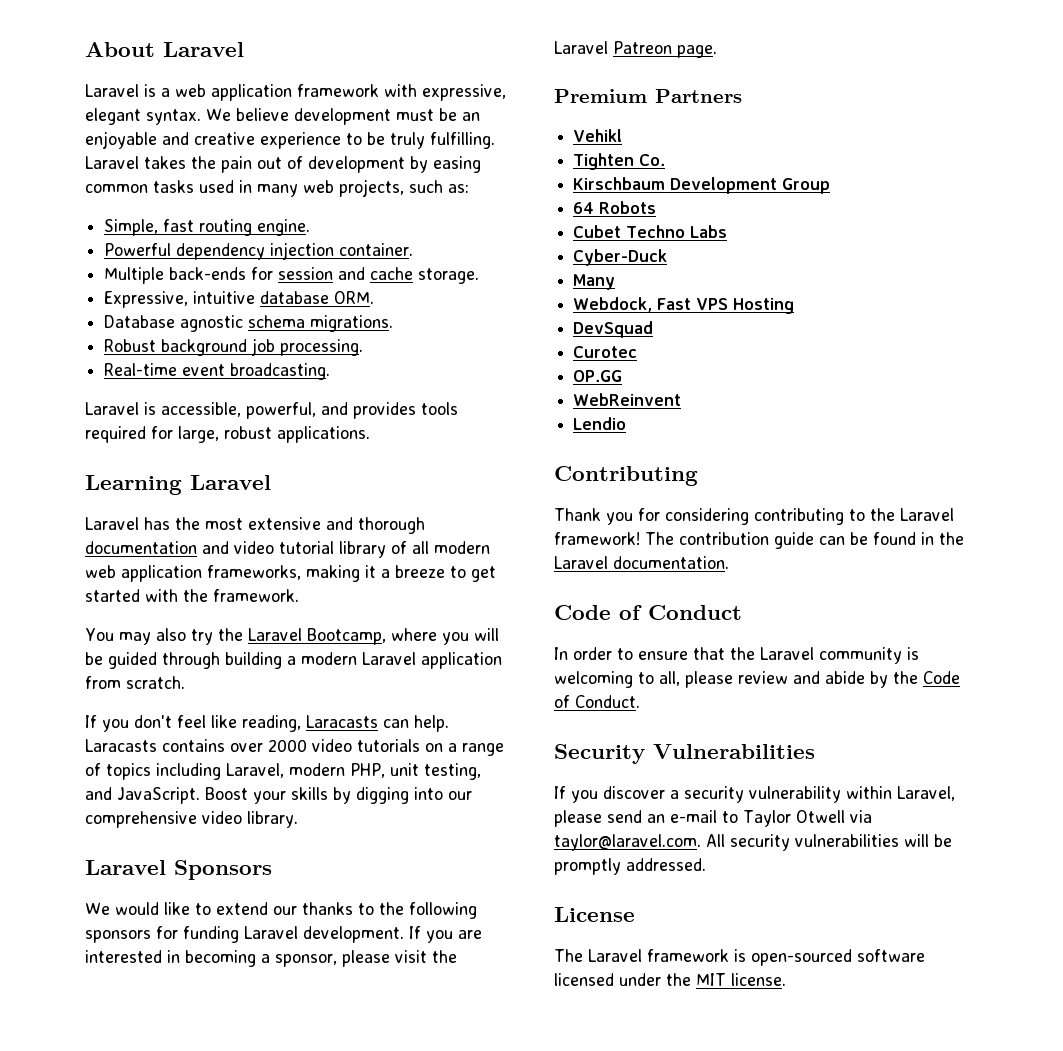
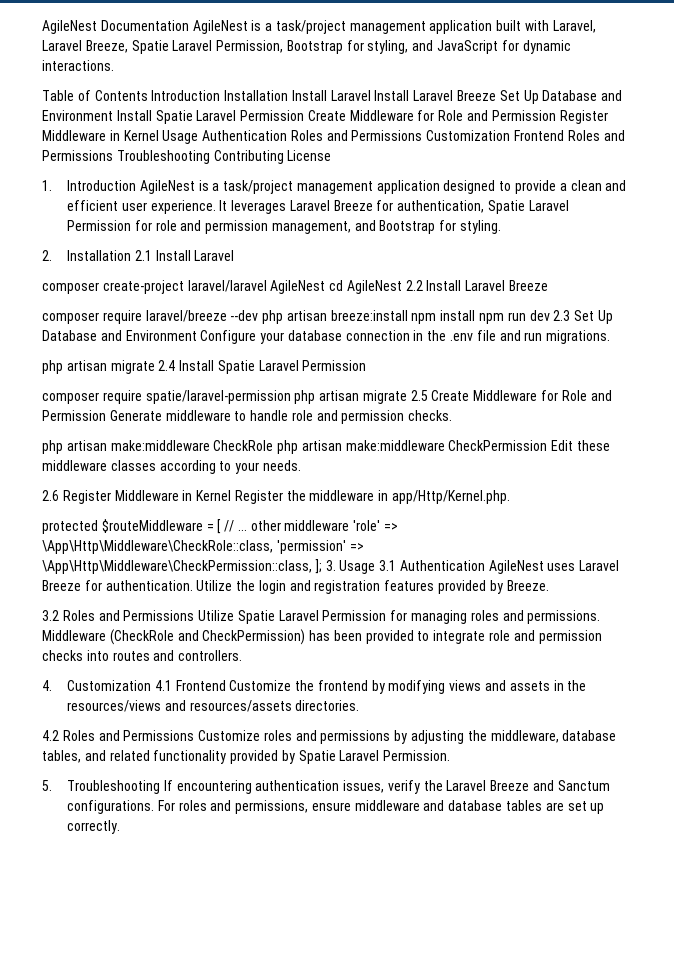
[85,42,244,57] [85,84,506,101] [85,108,480,125] [85,131,495,149] [85,156,481,173] [85,179,469,197] [104,219,311,236] [104,242,414,260] [104,267,480,284] [104,291,375,308] [104,315,394,332] [104,338,364,356] [104,363,331,380] [85,402,458,419] [85,426,370,443] [85,475,271,495] [85,517,425,534] [85,541,490,558] [85,565,496,582] [85,589,299,602] [85,628,499,645] [85,652,502,669] [85,676,185,689] [85,715,449,732] [85,739,504,756] [85,763,481,780] [85,787,472,804] [85,811,298,828] [85,860,272,880] [85,902,477,919] [85,926,482,943] [85,950,457,967] [554,41,717,58] [554,89,742,103] [573,129,623,142] [573,153,666,170] [573,177,831,194] [573,201,657,214] [573,225,728,238] [573,249,668,266] [573,274,616,290] [573,297,795,314] [573,321,654,338] [573,346,638,358] [573,370,623,382] [573,393,682,406] [573,417,627,430] [554,466,698,486] [554,508,954,525] [554,532,964,549] [554,556,729,569] [554,605,742,620] [554,647,919,664] [554,671,960,688] [554,695,640,708] [554,744,815,764] [554,786,955,803] [554,810,872,827] [554,834,952,851] [554,858,706,875] [554,907,635,922] [554,949,925,966] [554,973,786,986] About Laravel // Laravel is a web application framework with expressive, elegant syntax. We believe development must be an enjoyable and creative experience to be truly fulfilling. Laravel takes the pain out of development by easing common tasks used in many web projects, such as: // Simple, fast routing engine. // Powerful dependency injection container. // Multiple back-ends for session and cache storage. // Expressive, intuitive database ORM. // Database agnostic schema migrations. // Robust background job processing. // Real-time event broadcasting. // Laravel is accessible, powerful, and provides tools required for large, robust applications. // Learning Laravel // Laravel has the most extensive and thorough documentation and video tutorial library of all modern web application frameworks, making it a breeze to get started with the framework. // You may also try the Laravel Bootcamp, where you will be guided through building a modern Laravel application from scratch. // If you don't feel like reading, Laracasts can help. Laracasts contains over 2000 video tutorials on a range of topics including Laravel, modern PHP, unit testing, and JavaScript. Boost your skills by digging into our comprehensive video library. // Laravel Sponsors // We would like to extend our thanks to the following sponsors for funding Laravel development. If you are interested in becoming a sponsor, please visit the Laravel Patreon page. // Premium Partners // Vehikl // Tighten Co. // Kirschbaum Development Group // 64 Robots // Cubet Techno Labs // Cyber-Duck // Many // Webdock, Fast VPS Hosting // DevSquad // Curotec // OP.GG // WebReinvent // Lendio // Contributing // Thank you for considering contributing to the Laravel framework! The contribution guide can be found in the Laravel documentation. // Code of Conduct // In order to ensure that the Laravel community is welcoming to all, please review and abide by the Code of Conduct. // Security Vulnerabilities // If you discover a security vulnerability within Laravel, please send an e-mail to Taylor Otwell via taylor@laravel.com. All security vulnerabilities will be promptly addressed. // License // The Laravel framework is open-sourced software licensed under the MIT license. -> [42,20,596,34] [42,40,571,54] [42,60,114,71] [42,90,623,104] [42,110,608,124] [42,130,625,144] [42,150,332,164] [42,180,627,194] [66,200,569,214] [66,220,501,234] [42,250,235,261] [42,280,549,294] [42,310,613,324] [42,330,611,344] [42,360,367,374] [42,390,612,404] [42,410,453,424] [42,440,611,454] [42,460,301,474] [42,490,511,504] [42,519,399,534] [42,540,364,554] [42,559,620,574] [42,580,549,594] [42,610,601,624] [42,629,602,645] [42,650,243,661] [42,680,587,694] [66,700,360,712] [42,730,617,744] [42,750,451,764] [42,780,610,794] [66,800,605,814] [66,820,120,834] AgileNest Documentation AgileNest is a task/project management application built with Laravel, Laravel Breeze, Spatie Laravel Permission, Bootstrap for styling, and JavaScript for dynamic interactions. // Table of Contents Introduction Installation Install Laravel Install Laravel Breeze Set Up Database and Environment Install Spatie Laravel Permission Create Middleware for Role and Permission Register Middleware in Kernel Usage Authentication Roles and Permissions Customization Frontend Roles and Permissions Troubleshooting Contributing License // 1. Introduction AgileNest is a task/project management application designed to provide a clean and efficient user experience. It leverages Laravel Breeze for authentication, Spatie Laravel Permission for role and permission management, and Bootstrap for styling. // 2. Installation 2.1 Install Laravel // composer create-project laravel/laravel AgileNest cd AgileNest 2.2 Install Laravel Breeze // composer require laravel/breeze --dev php artisan breeze:install npm install npm run dev 2.3 Set Up Database and Environment Configure your database connection in the .env file and run migrations. // php artisan migrate 2.4 Install Spatie Laravel Permission // composer require spatie/laravel-permission php artisan migrate 2.5 Create Middleware for Role and Permission Generate middleware to handle role and permission checks. // php artisan make:middleware CheckRole php artisan make:middleware CheckPermission Edit these middleware classes according to your needs. // 2.6 Register Middleware in Kernel Register the middleware in app/Http/Kernel.php. // protected $routeMiddleware = [ // ... other middleware 'role' => \App\Http\Middleware\CheckRole::class, 'permission' => \App\Http\Middleware\CheckPermission::class, ]; 3. Usage 3.1 Authentication AgileNest uses Laravel Breeze for authentication. Utilize the login and registration features provided by Breeze. // 3.2 Roles and Permissions Utilize Spatie Laravel Permission for managing roles and permissions. Middleware (CheckRole and CheckPermission) has been provided to integrate role and permission checks into routes and controllers. // 4. Customization 4.1 Frontend Customize the frontend by modifying views and assets in the resources/views and resources/assets directories. // 4.2 Roles and Permissions Customize roles and permissions by adjusting the middleware, database tables, and related functionality provided by Spatie Laravel Permission. // 5. Troubleshooting If encountering authentication issues, verify the Laravel Breeze and Sanctum configurations. For roles and permissions, ensure middleware and database tables are set up correctly.

